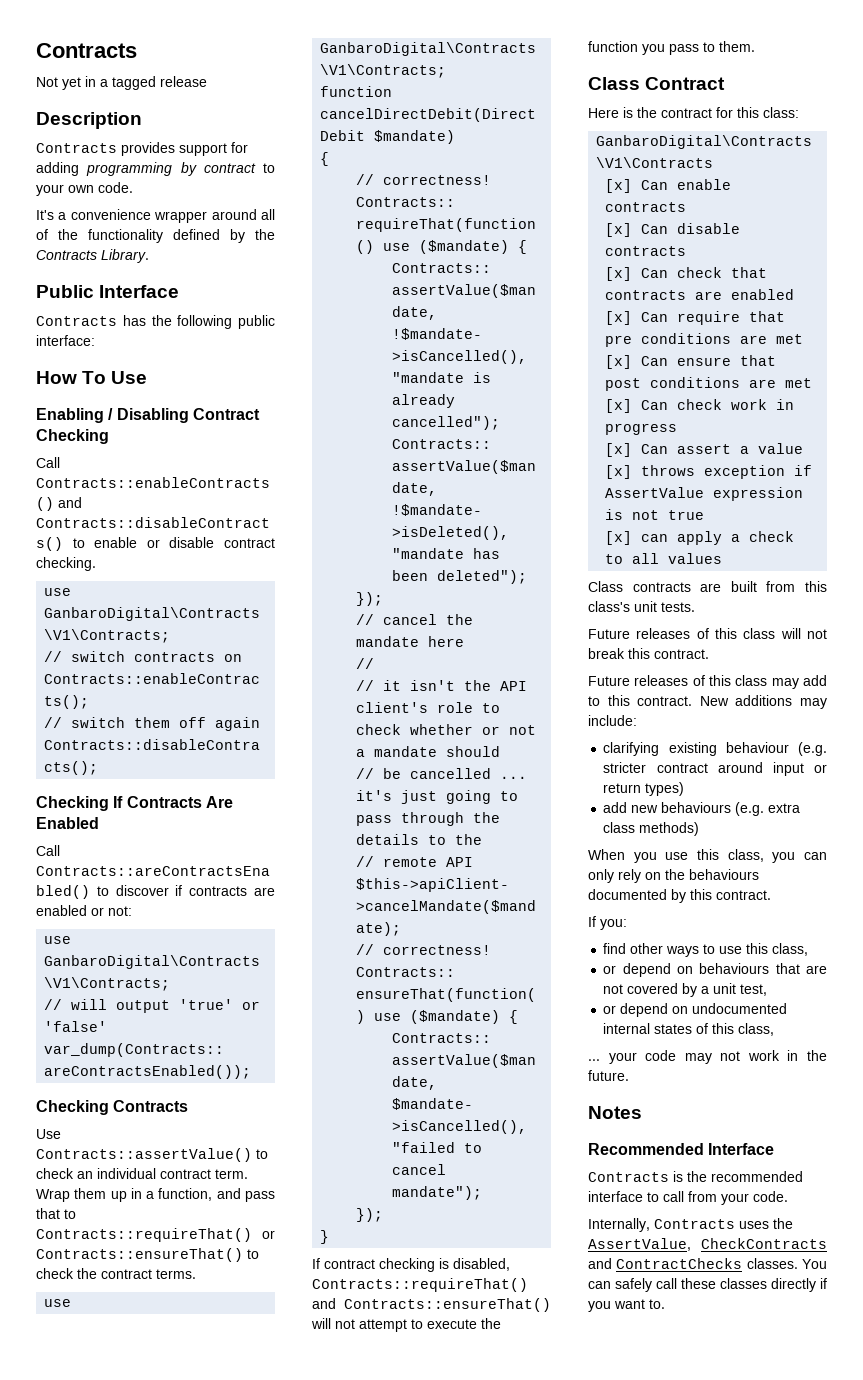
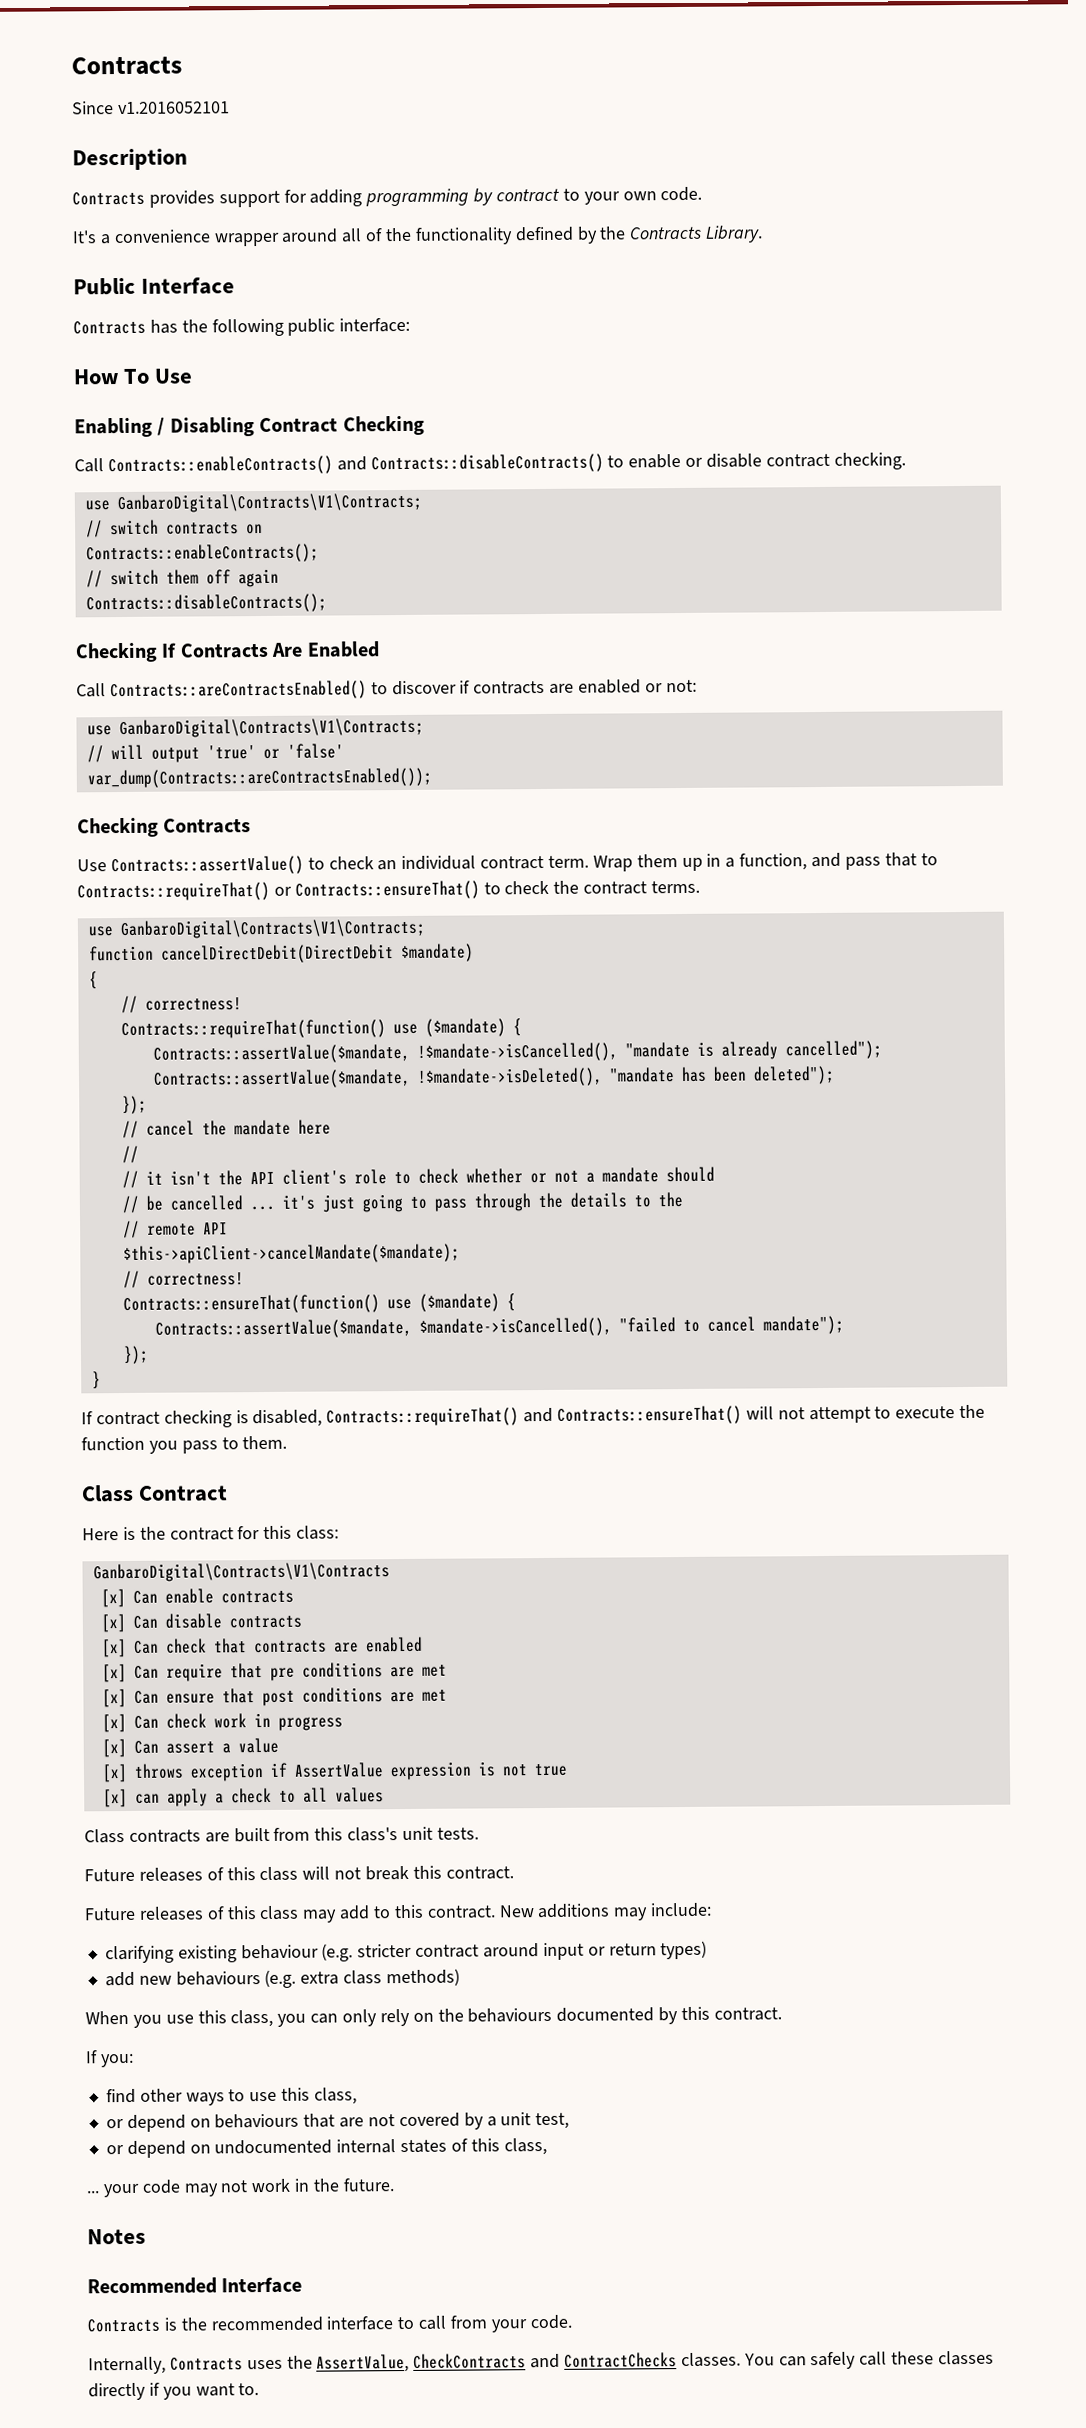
[36,43,137,58] [36,76,207,90] Contracts // Not yet in a tagged release -> [71,56,182,76] [72,101,230,115] Contracts // Since v1.2016052101

